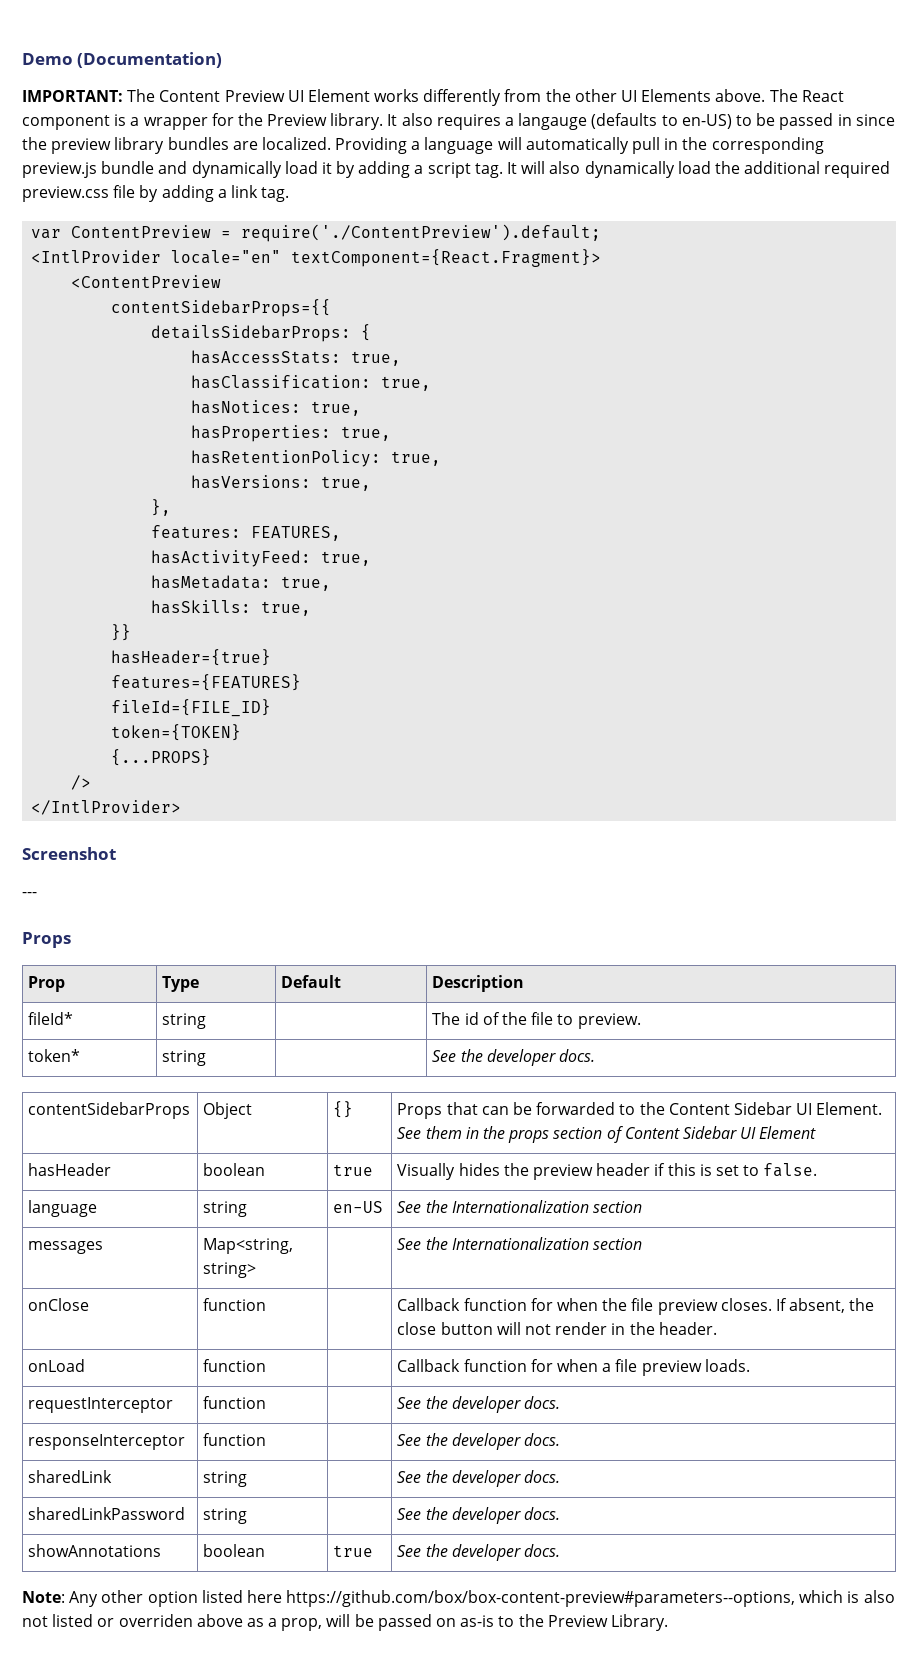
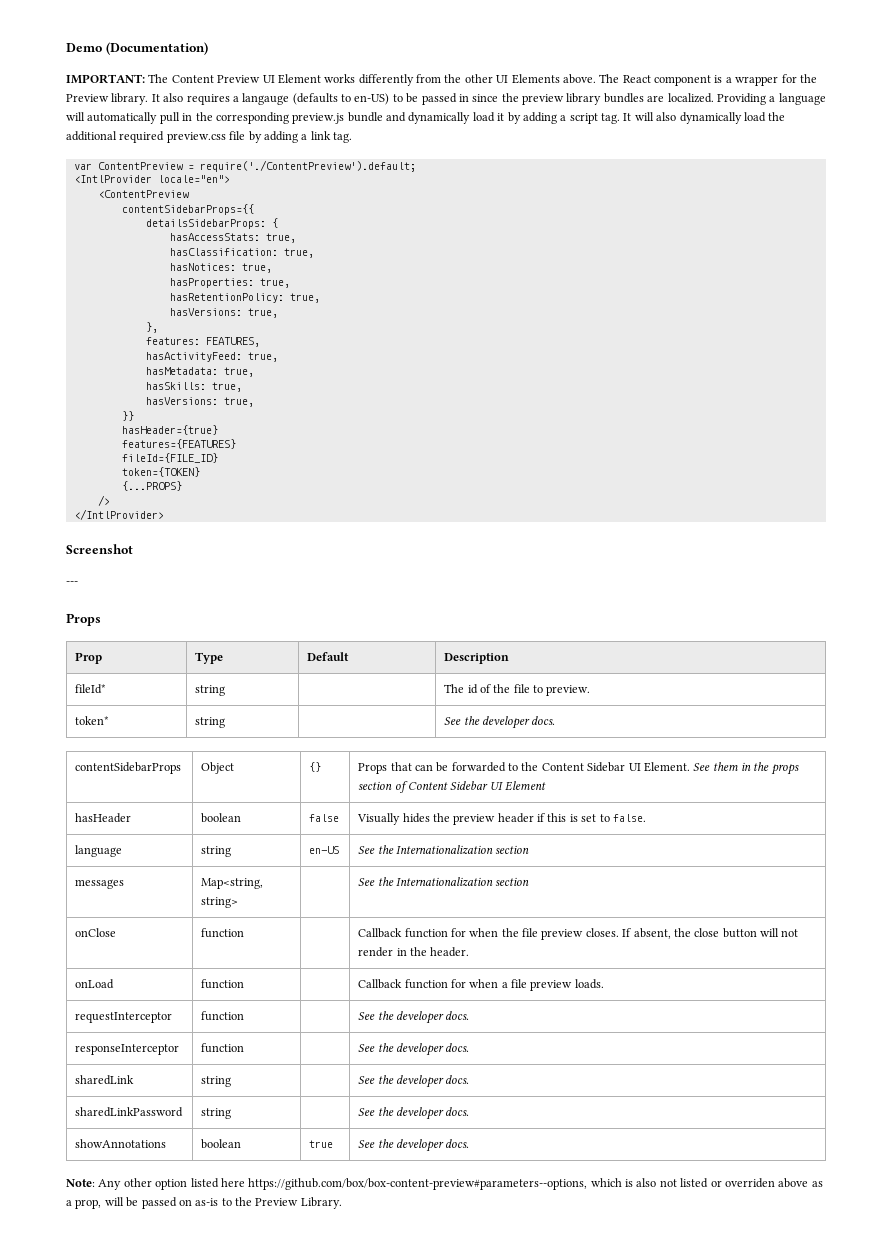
[171,249,602,267] locale="en" textComponent={React.Fragment}> -> [157,175,230,183] locale="en">
(312, 608) none -> [145,397,254,407] // hasVersions: true,
[333,1164,374,1176] true -> [309,814,340,822] false

